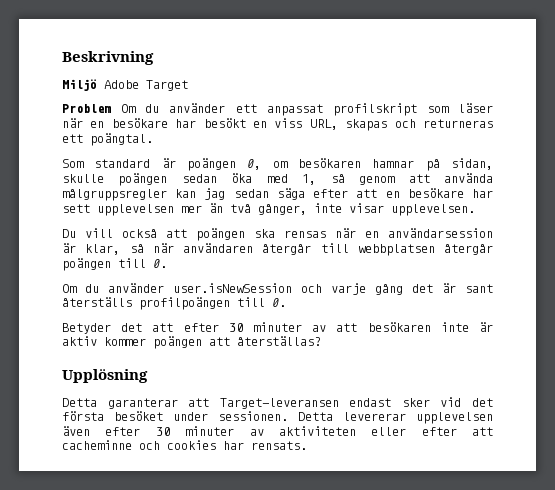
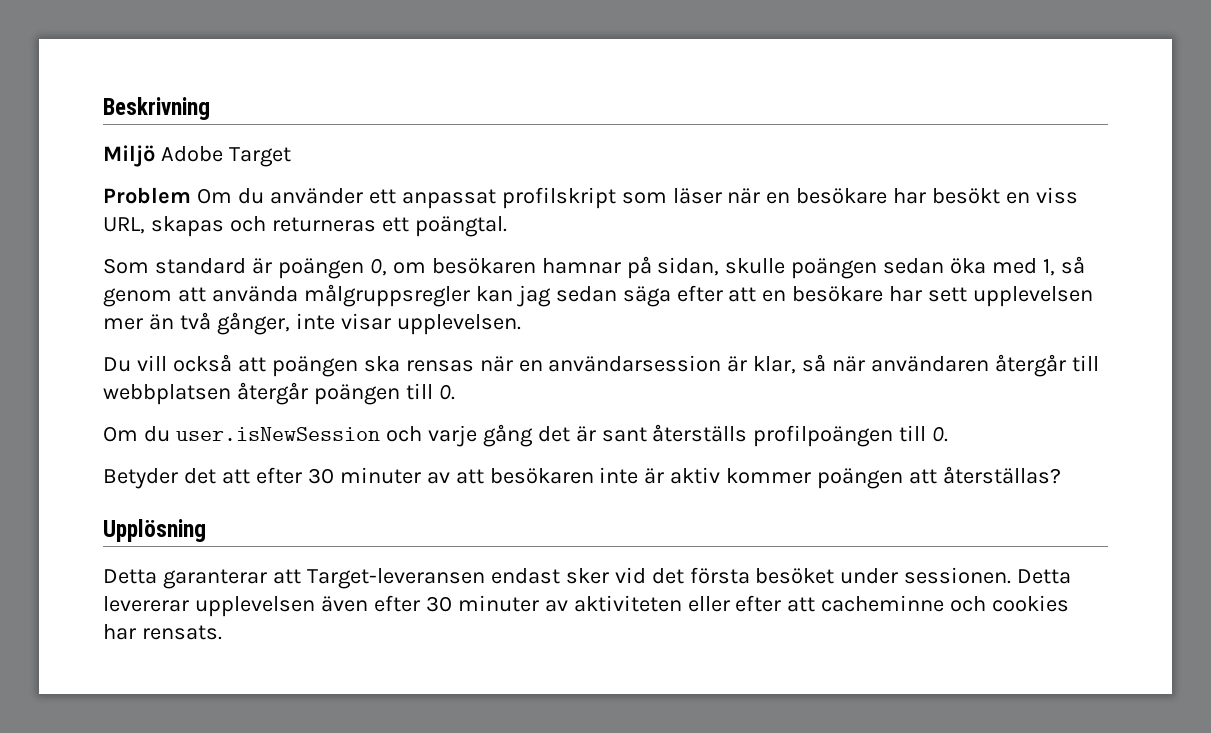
[108,283,164,293] använder -> (170, 434) none

